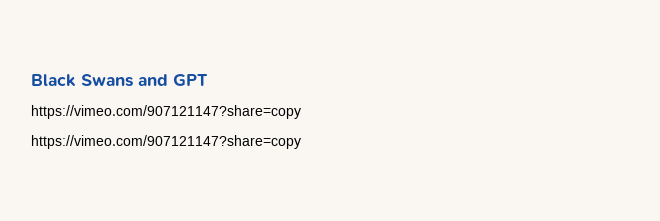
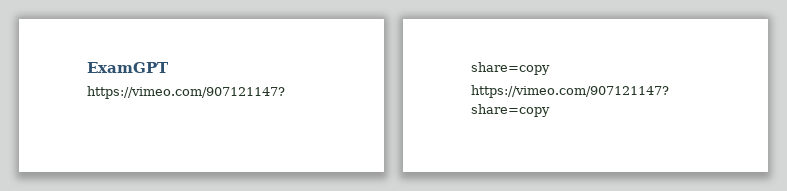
[31,74,208,87] Black Swans and GPT -> [87,62,169,73] ExamGPT

